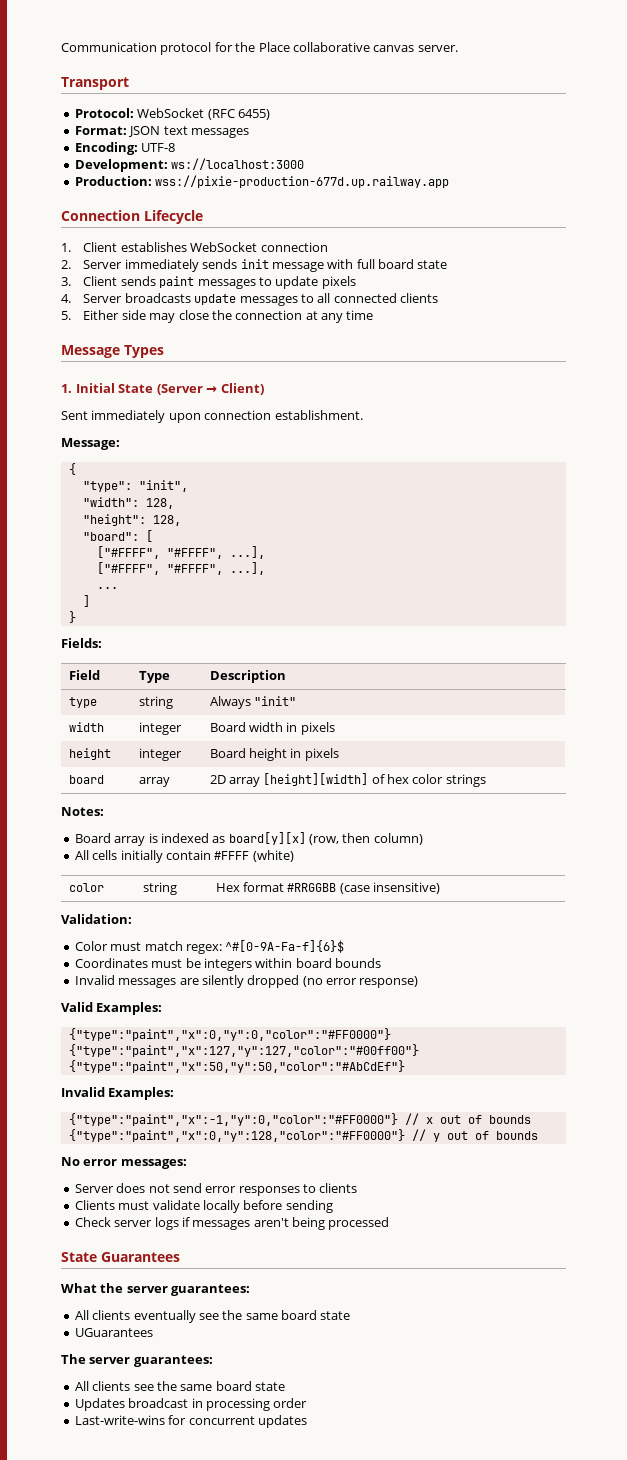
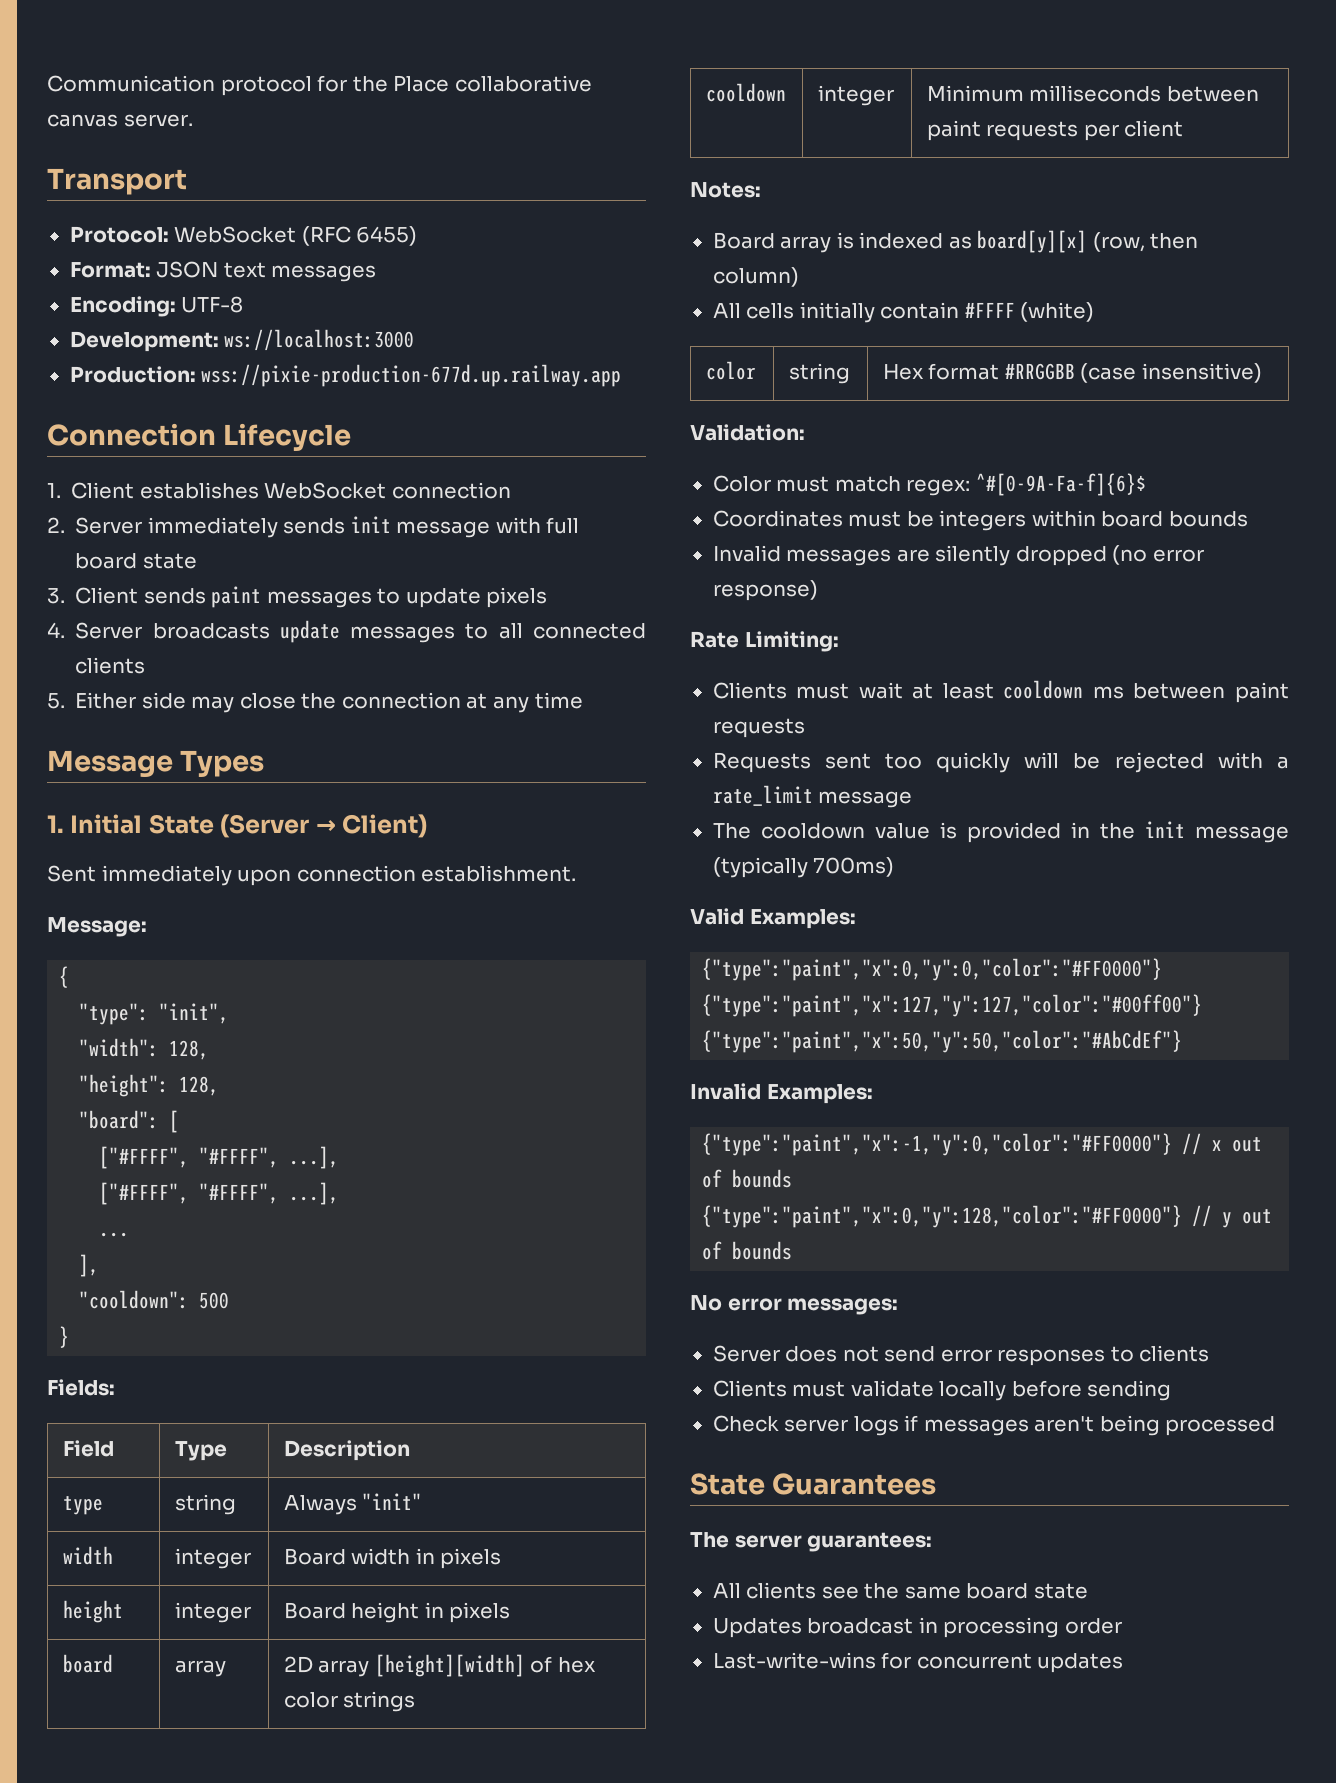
[82,595,90,607] ] -> [79,1254,100,1277] [79,1290,230,1309] ], // "cooldown": 500
(486, 780) none -> [705,83,786,102] [817,85,894,106] [926,85,1259,102] [926,120,1184,141] // cooldown | integer | Minimum milliseconds between paint requests per client
(419, 982) none -> [690,631,839,652] [712,680,1289,703] [712,718,805,738] [712,752,1289,773] [712,785,913,808] [712,821,1290,843] [712,857,895,878] // Rate Limiting: // Clients must wait at least cooldown ms between paint requests // Requests sent too quickly will be rejected with a rate_limit message // The cooldown value is provided in the init message (typically 700ms)
[61,1283,251,1296] [74,1310,351,1323] [74,1328,153,1337] // What the server guarantees: // All clients eventually see the same board state // UGuarantees -> (937, 1484) none

